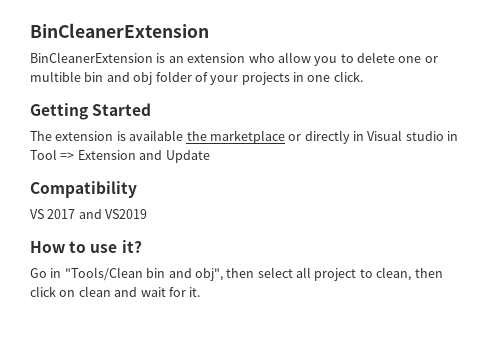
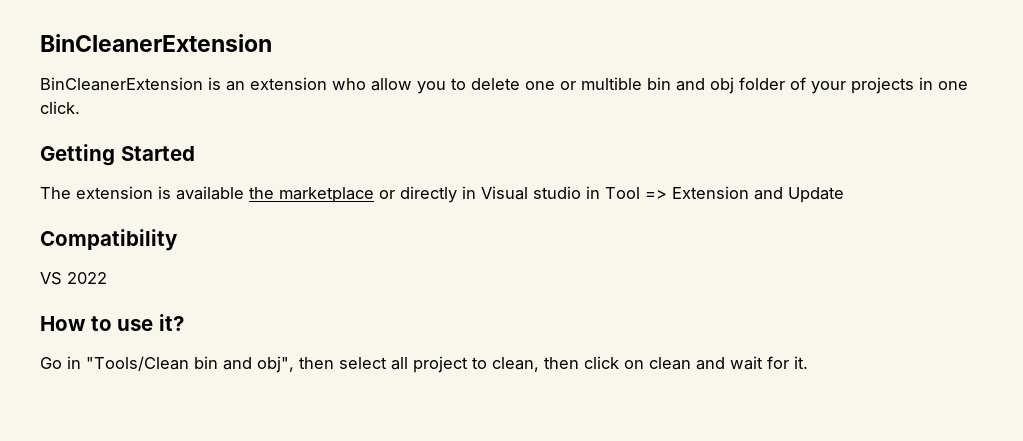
[47,209,148,219] 2017 and VS2019 -> [67,272,107,284] 2022

